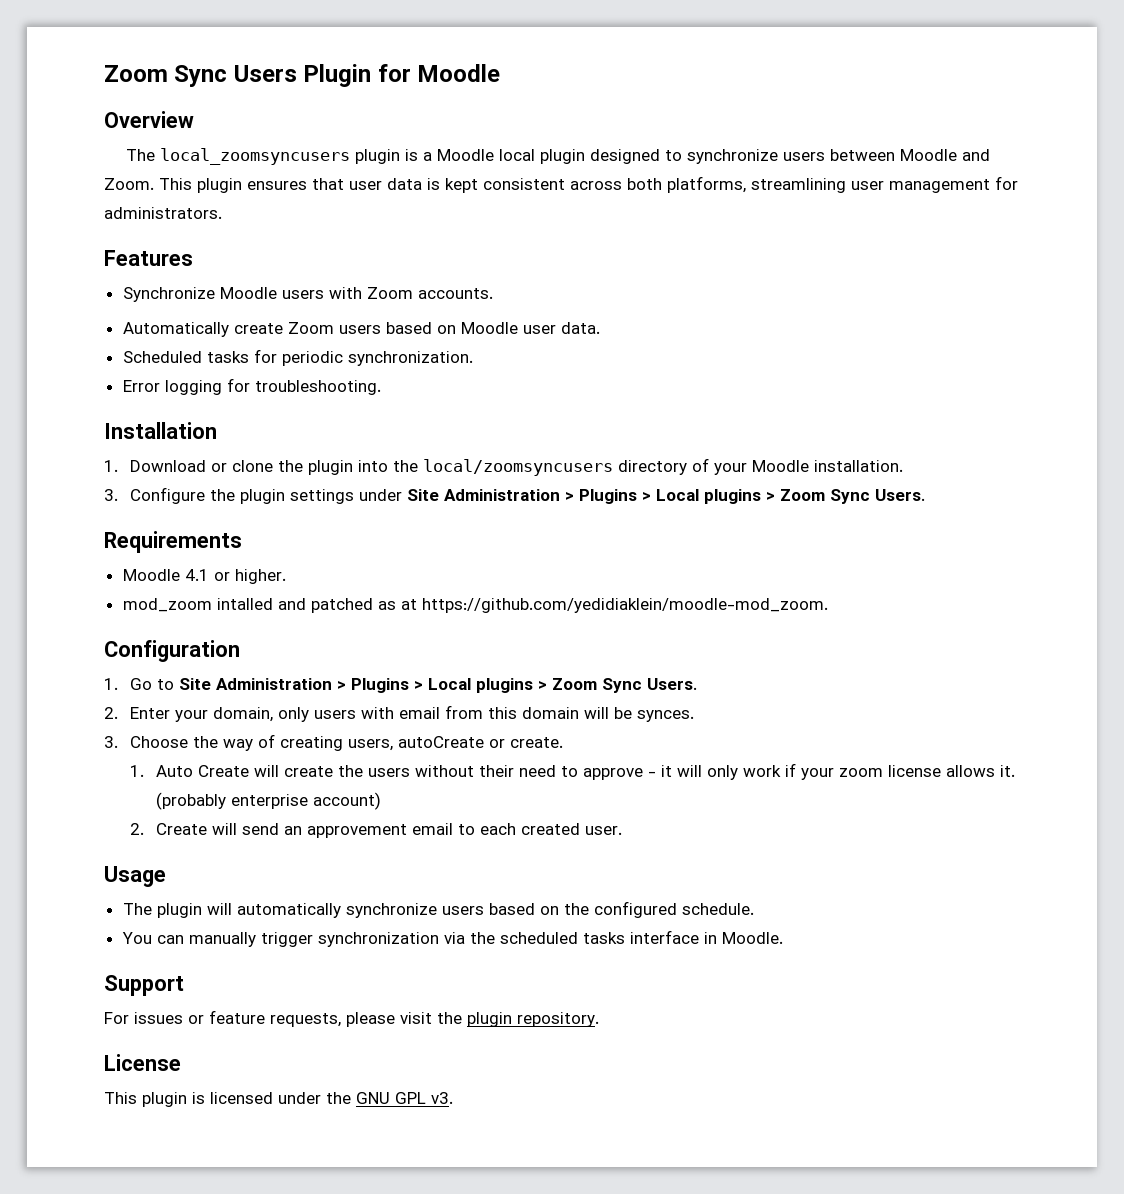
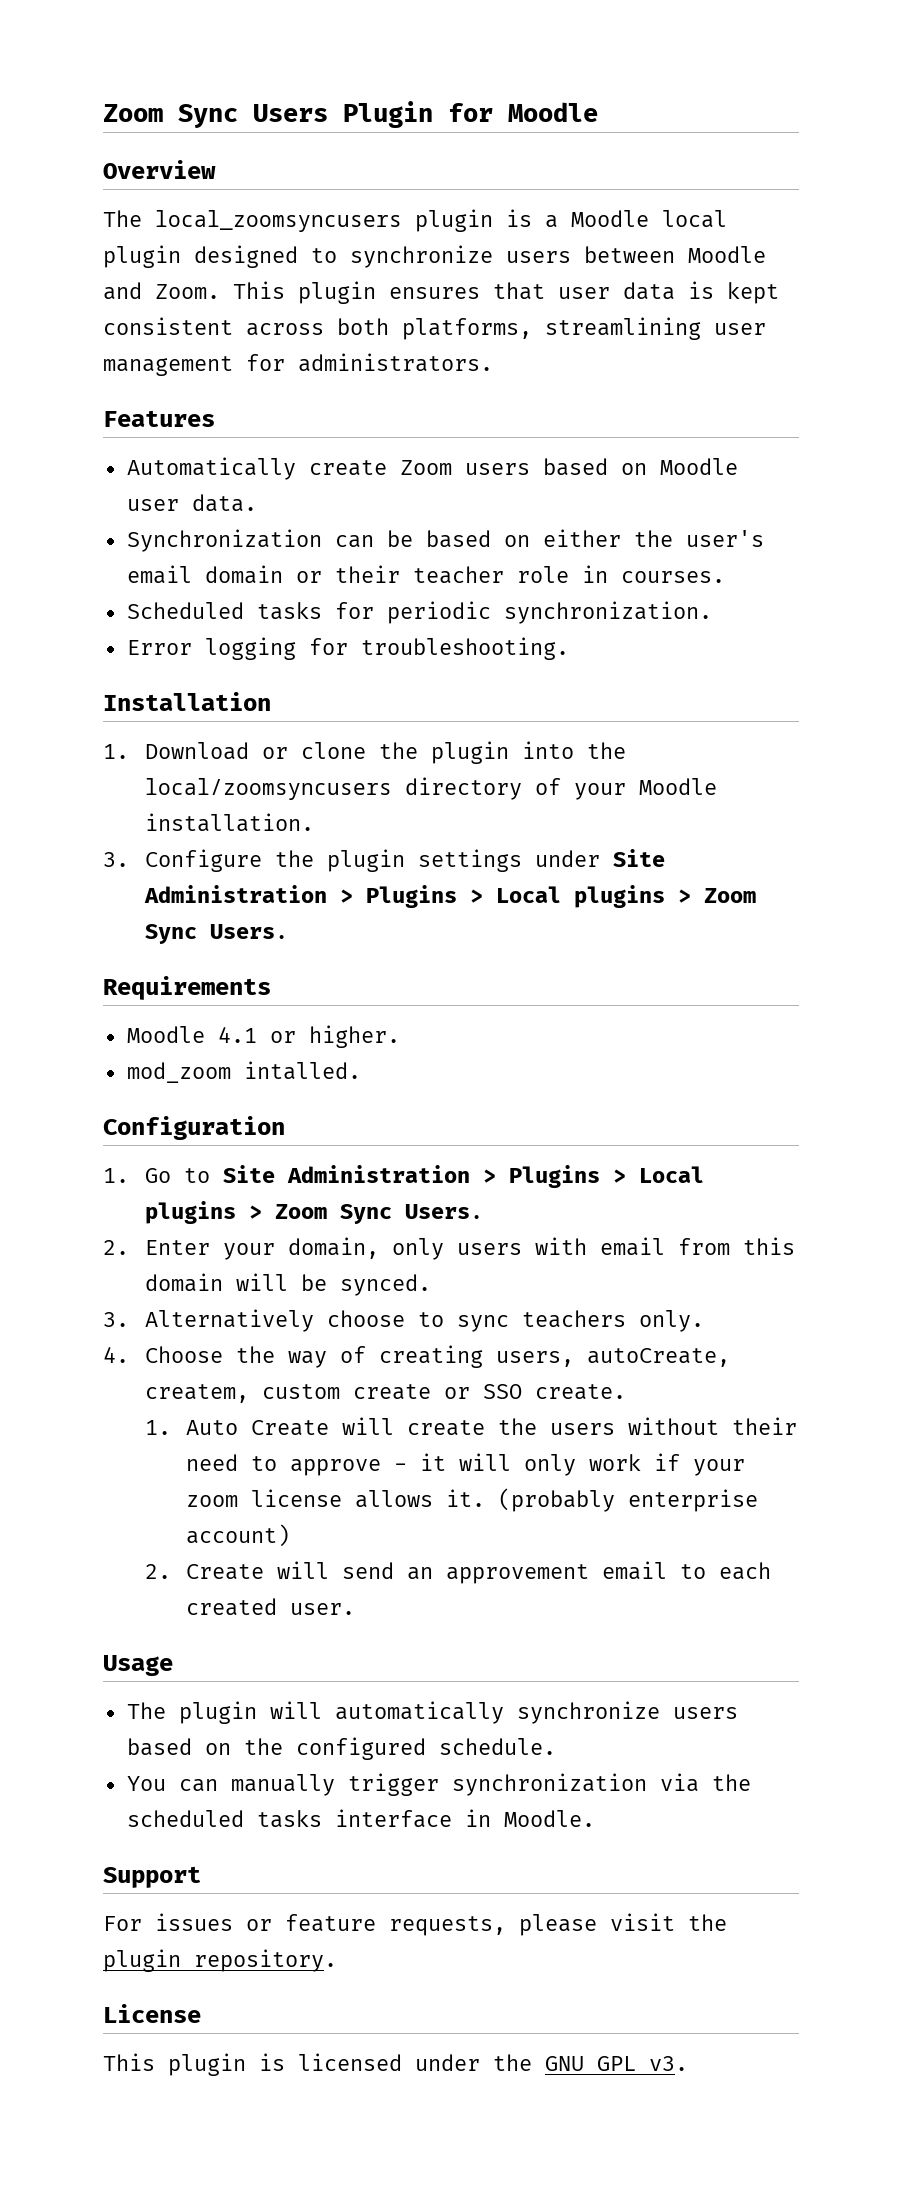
[122,287,493,302] // Synchronize Moodle users with Zoom accounts. -> (215, 418) none
(600, 328) none -> [126,529,764,552] [126,565,725,584] // Synchronization can be based on either the user's email domain or their teacher role in courses.
[216,598,828,613] intalled and patched as at https://github.com/yedidiaklein/moodle-mod_zoom. -> [243,1061,361,1080] intalled.
[636,710,694,722] [104,736,118,748] synces. // 3. -> [339,1274,431,1296] [103,1309,704,1332] [103,1347,129,1363] synced. // 3. Alternatively choose to sync teachers only. // 4.
[397,736,505,748] autoCreate or -> [586,1348,730,1367] [144,1384,522,1403] autoCreate, createm, custom create or SSO

